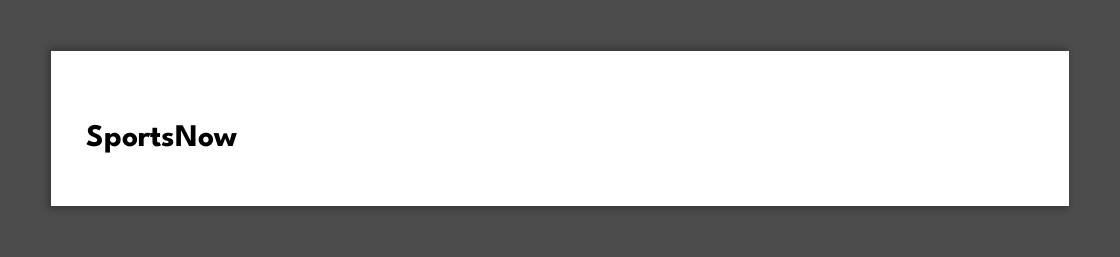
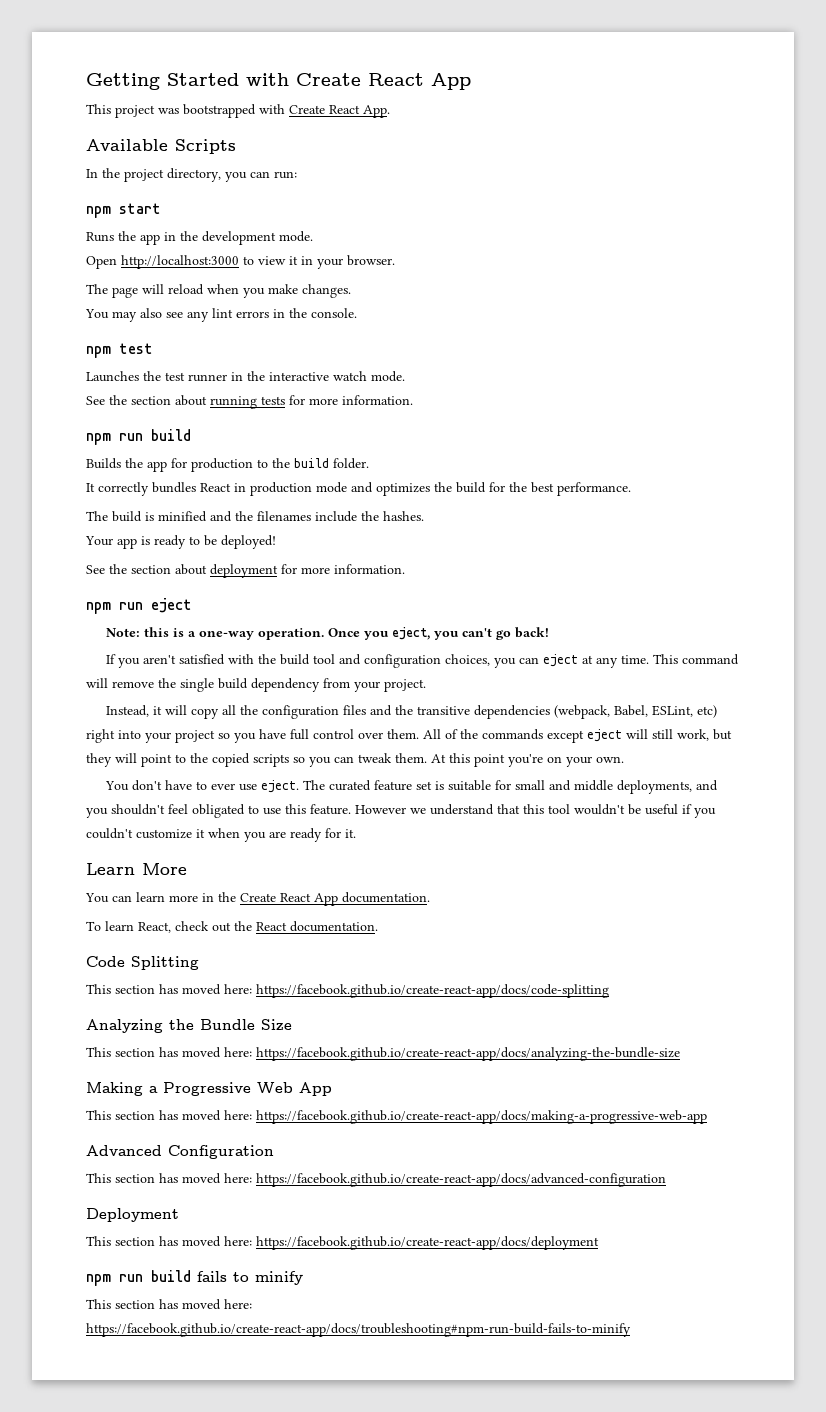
[86,124,237,153] SportsNow -> [86,73,471,90] [86,104,390,118] [86,139,236,154] [86,168,297,182] [86,203,161,218] [86,231,313,245] [86,255,395,269] [86,284,351,298] [85,308,357,322] [86,343,153,358] [86,371,405,382] [86,395,413,409] [86,429,191,445] [86,458,369,472] [86,482,631,496] [86,511,424,522] [85,535,276,549] [86,564,405,578] [86,598,192,614] [106,627,550,640] [106,654,740,668] [86,678,426,692] [106,705,718,719] [86,729,732,743] [86,753,624,767] [105,780,719,794] [86,804,716,818] [86,828,356,842] [86,863,187,875] [85,892,430,906] [86,921,378,933] [86,956,199,970] [86,984,609,998] [86,1019,292,1033] [86,1047,680,1061] [86,1082,332,1096] [86,1110,707,1124] [86,1145,274,1159] [86,1173,666,1187] [86,1208,179,1222] [86,1236,599,1250] [86,1270,303,1286] [86,1299,252,1310] [86,1323,631,1337] Getting Started with Create React App // This project was bootstrapped with Create React App. // Available Scripts // In the project directory, you can run: // npm start // Runs the app in the development mode. // Open http://localhost:3000 to view it in your browser. // The page will reload when you make changes. // You may also see any lint errors in the console. // npm test // Launches the test runner in the interactive watch mode. // See the section about running tests for more information. // npm run build // Builds the app for production to the build folder. // It correctly bundles React in production mode and optimizes the build for the best performance. // The build is minified and the filenames include the hashes. // Your app is ready to be deployed! // See the section about deployment for more information. // npm run eject // Note: this is a one-way operation. Once you eject, you can't go back! // If you aren't satisfied with the build tool and configuration choices, you can eject at any time. This command will remove the single build dependency from your project. // Instead, it will copy all the configuration files and the transitive dependencies (webpack, Babel, ESLint, etc) right into your project so you have full control over them. All of the commands except eject will still work, but they will point to the copied scripts so you can tweak them. At this point you're on your own. // You don't have to ever use eject. The curated feature set is suitable for small and middle deployments, and you shouldn't feel obligated to use this feature. However we understand that this tool wouldn't be useful if you couldn't customize it when you are ready for it. // Learn More // You can learn more in the Create React App documentation. // To learn React, check out the React documentation. // Code Splitting // This section has moved here: https://facebook.github.io/create-react-app/docs/code-splitting // Analyzing the Bundle Size // This section has moved here: https://facebook.github.io/create-react-app/docs/analyzing-the-bundle-size // Making a Progressive Web App // This section has moved here: https://facebook.github.io/create-react-app/docs/making-a-progressive-web-app // Advanced Configuration // This section has moved here: https://facebook.github.io/create-react-app/docs/advanced-configuration // Deployment // This section has moved here: https://facebook.github.io/create-react-app/docs/deployment // npm run build fails to minify // This section has moved here: https://facebook.github.io/create-react-app/docs/troubleshooting#npm-run-build-fails-to-minify

